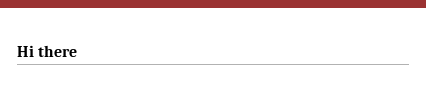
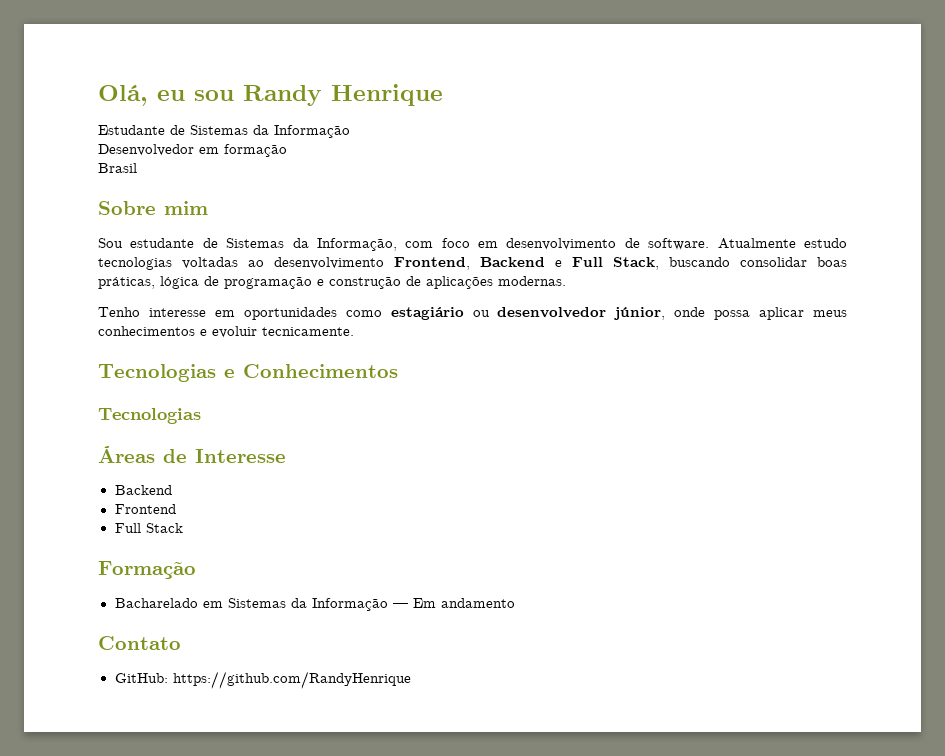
[17,45,78,57] Hi there -> [98,84,443,106] [98,125,350,138] [98,144,287,157] [98,163,137,173] [98,201,208,215] [98,238,847,251] [98,257,847,270] [98,276,566,289] [98,307,847,320] [98,326,354,338] [98,364,398,382] [98,408,201,424] [98,446,286,463] [114,485,172,495] [114,504,176,514] [114,523,183,533] [98,561,196,579] [114,598,515,611] [98,636,181,650] [114,671,411,689] Olá, eu sou Randy Henrique // Estudante de Sistemas da Informação // Desenvolvedor em formação // Brasil // Sobre mim // Sou estudante de Sistemas da Informação, com foco em desenvolvimento de software. Atualmente estudo tecnologias voltadas ao desenvolvimento Frontend, Backend e Full Stack, buscando consolidar boas práticas, lógica de programação e construção de aplicações modernas. // Tenho interesse em oportunidades como estagiário ou desenvolvedor júnior, onde possa aplicar meus conhecimentos e evoluir tecnicamente. // Tecnologias e Conhecimentos // Tecnologias // Áreas de Interesse // Backend // Frontend // Full Stack // Formação // Bacharelado em Sistemas da Informação — Em andamento // Contato // GitHub: https://github.com/RandyHenrique

